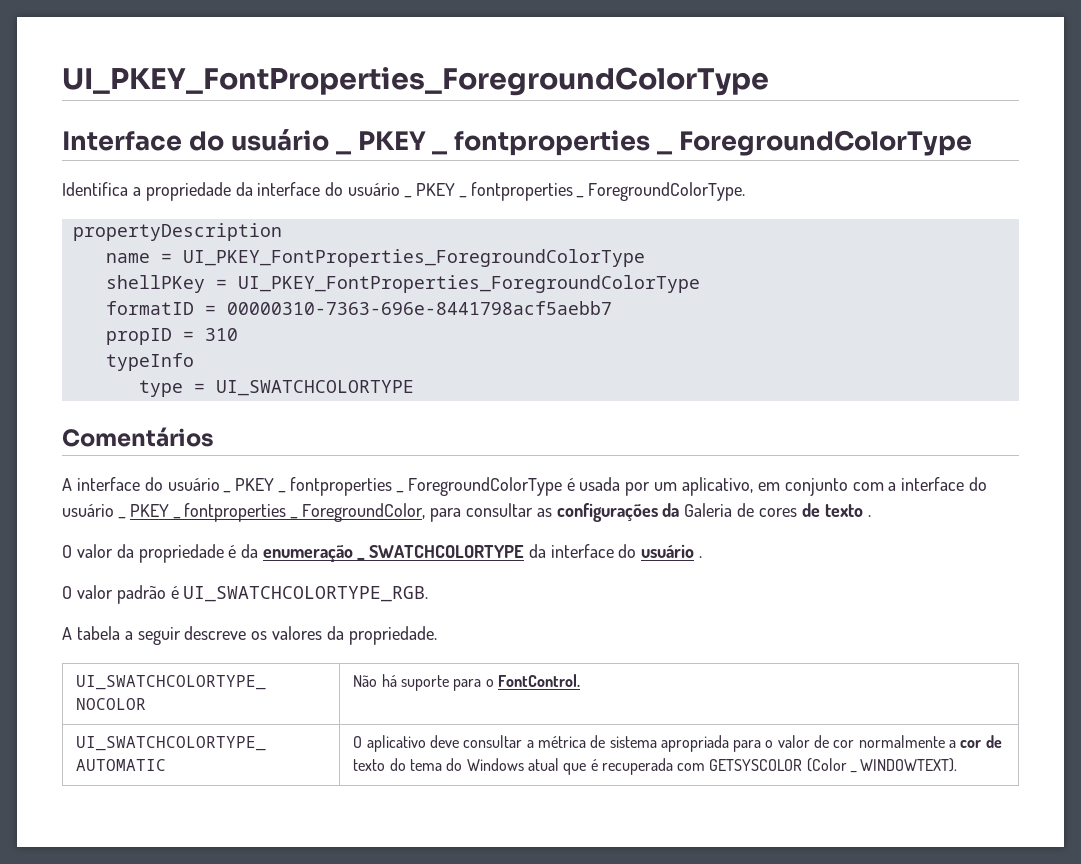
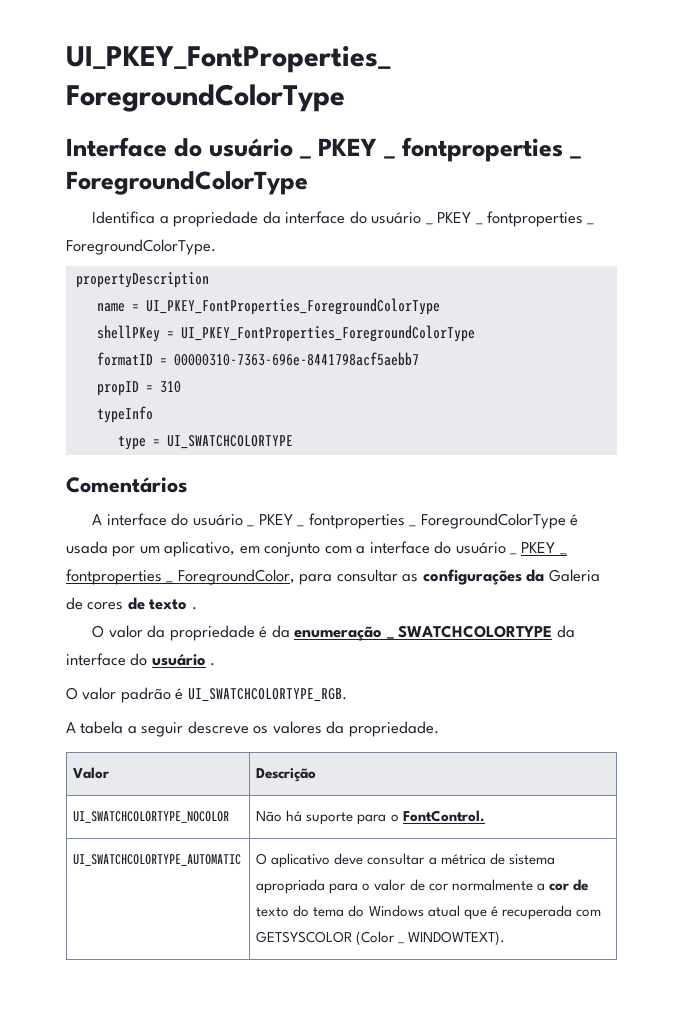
(437, 635) none -> [73,767,110,779] [256,768,317,782] // Valor | Descrição

